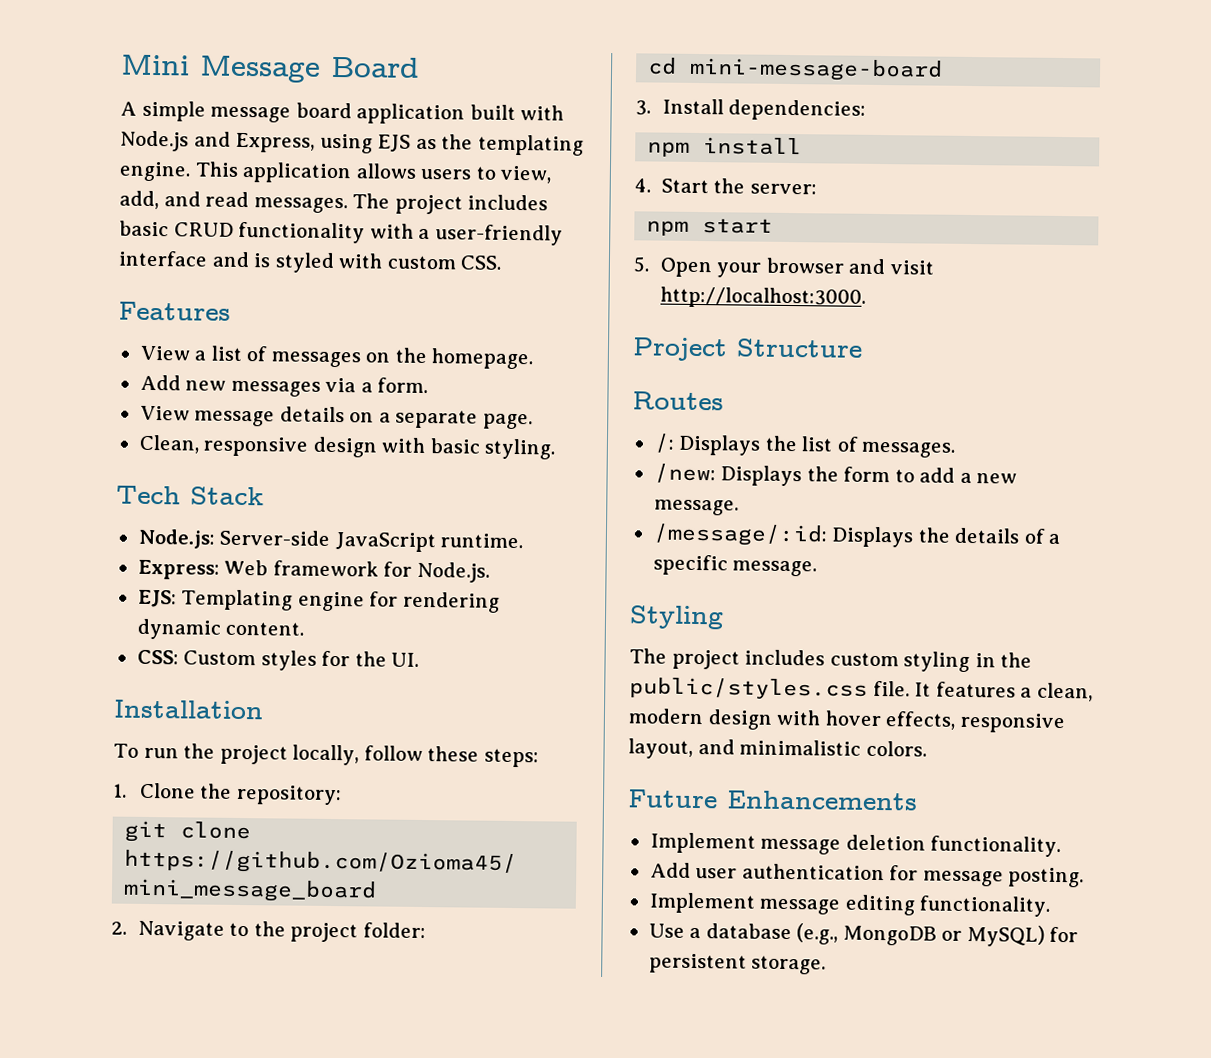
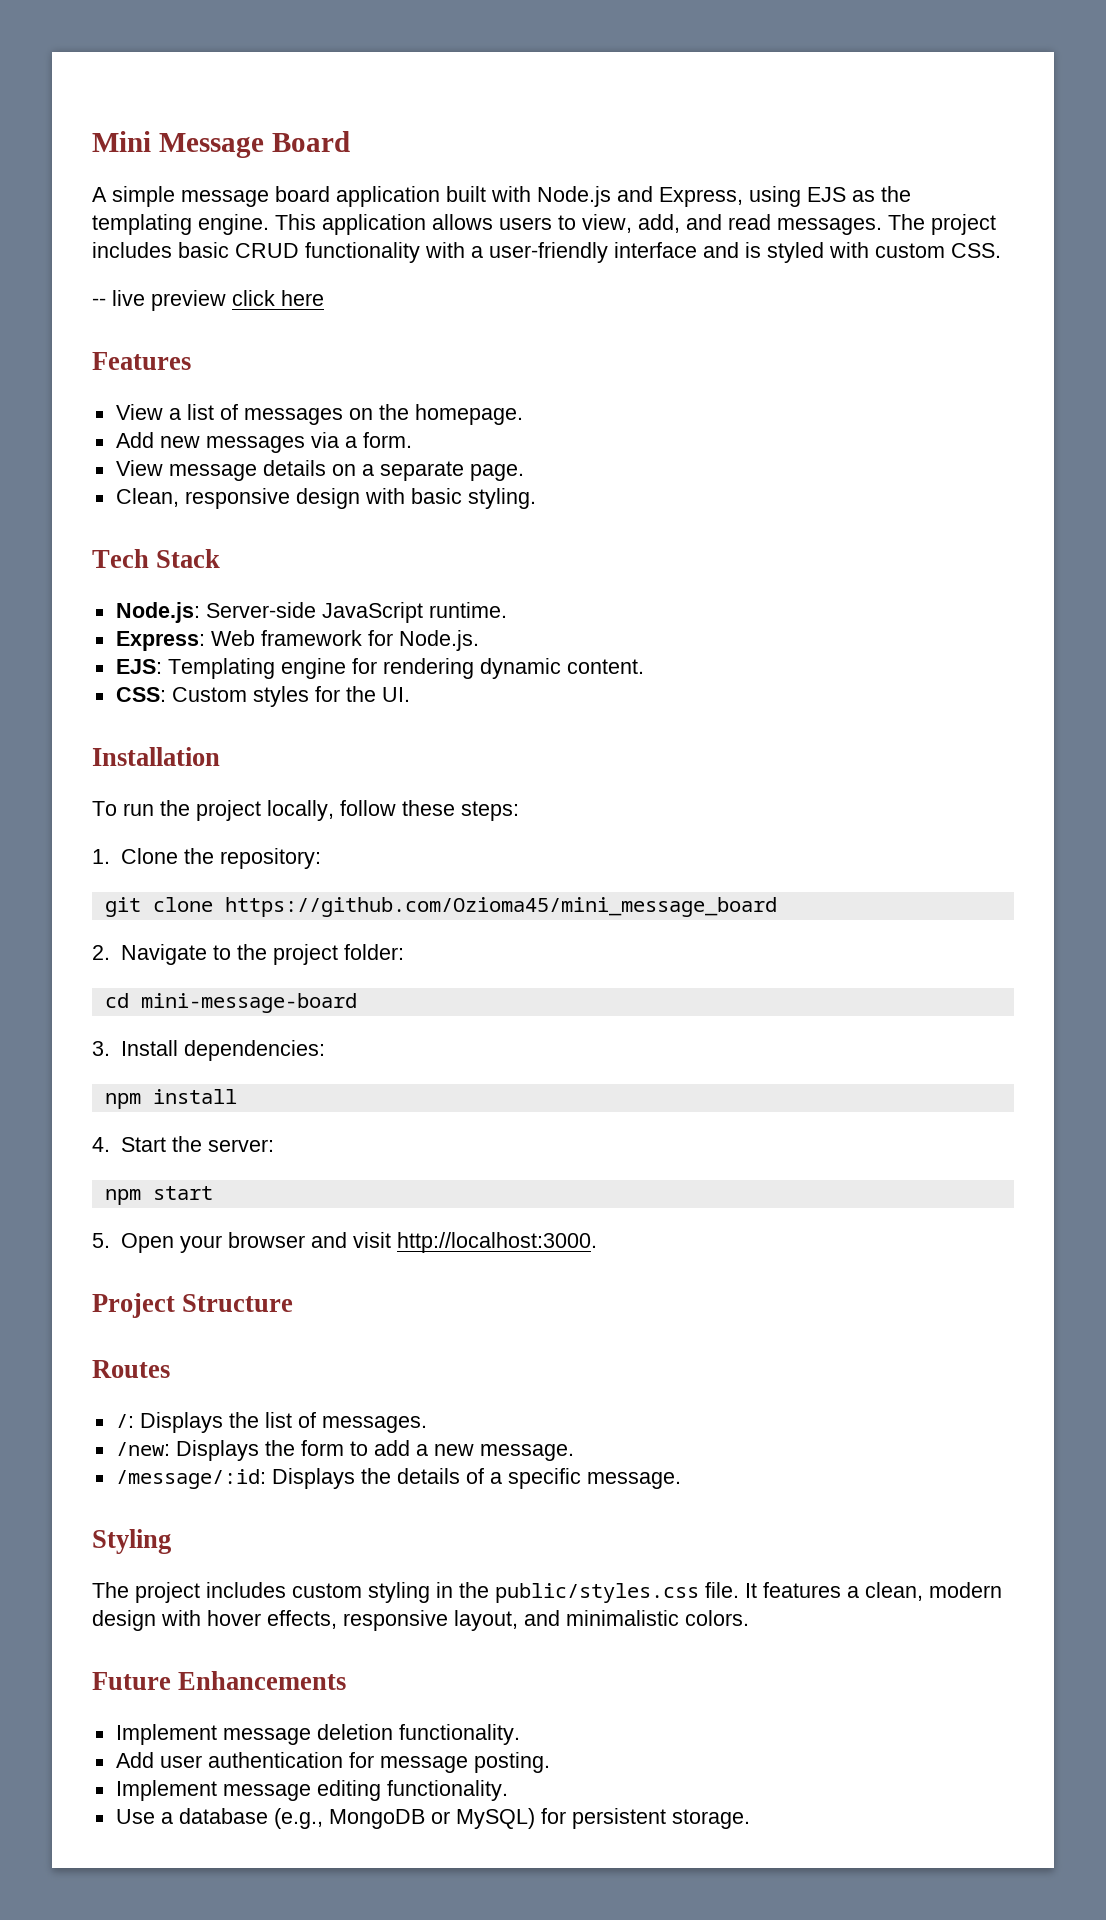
(502, 262) none -> [92,290,324,311] // -- live preview click here

